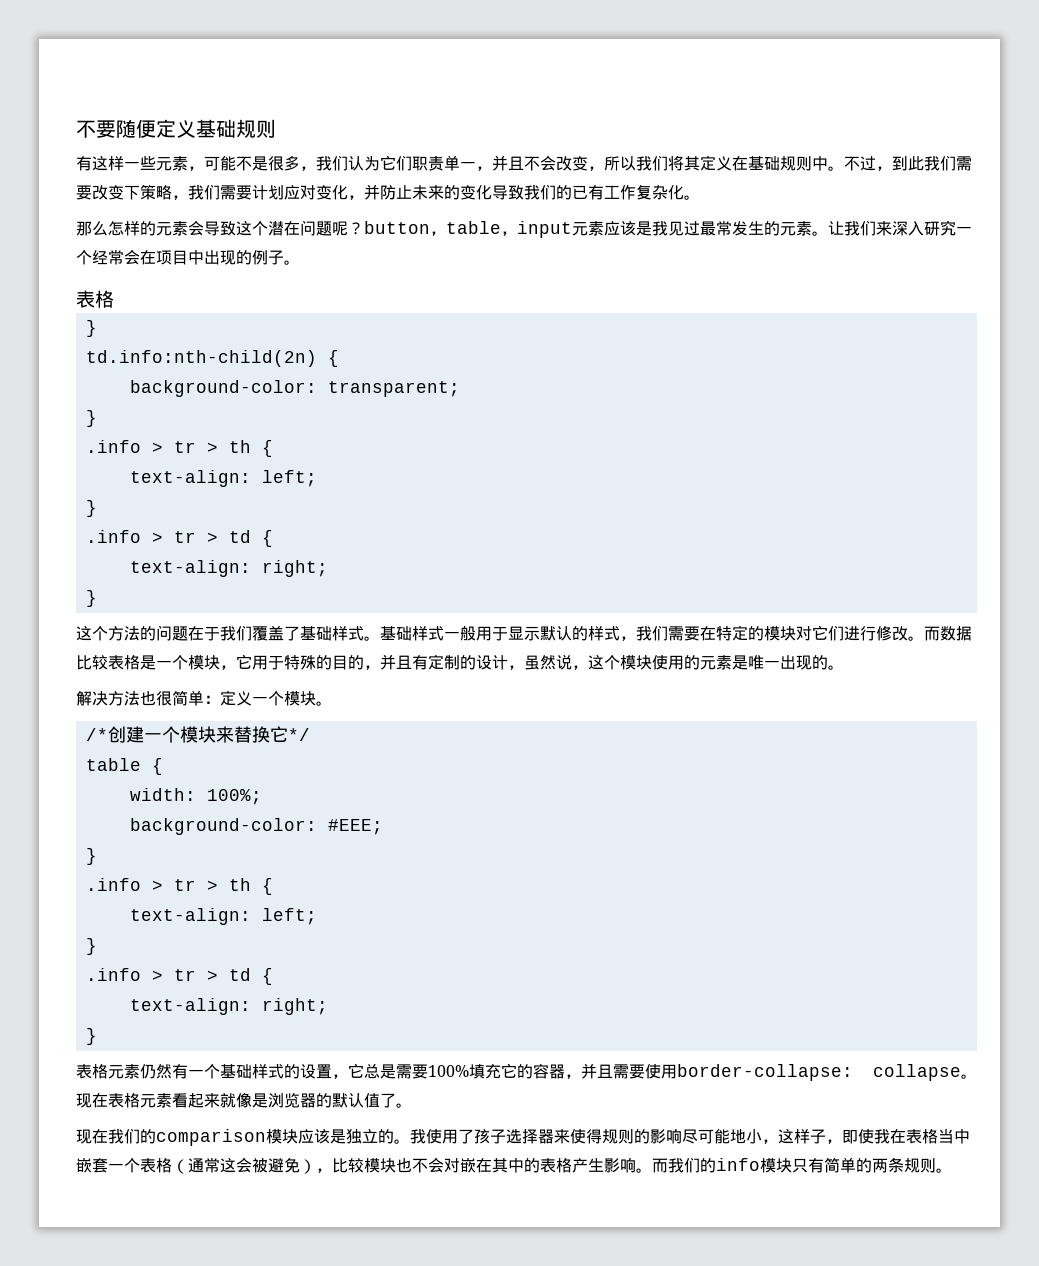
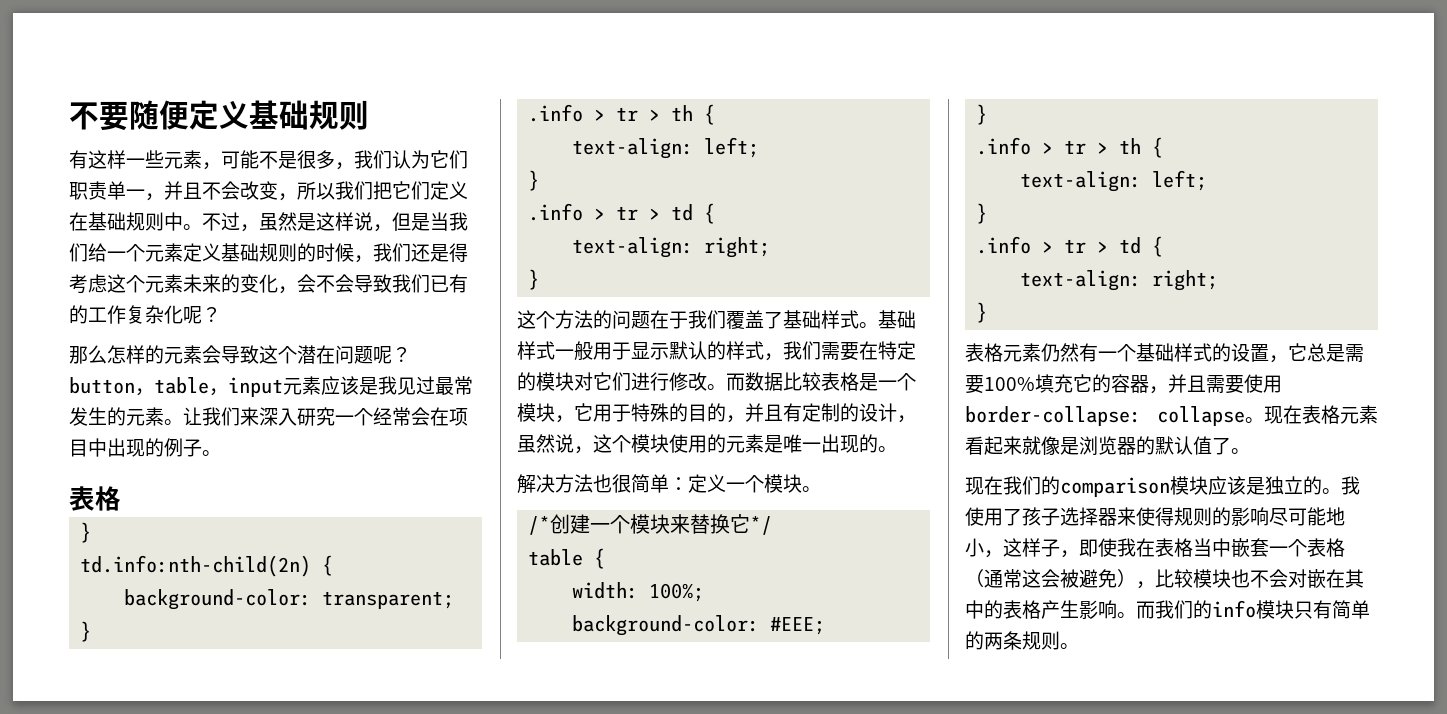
[668,155,700,171] 将其 -> [373,181,430,200] 把它们
[892,156,972,171] [76,184,412,200] 到此我们需要改变下策略，我们需要计划应对变化，并防止 -> [259,212,468,232] [69,243,468,263] [69,274,183,294] 虽然是这样说，但是当我们给一个元素定义基础规则的时候，我们还是得考虑这个元素
(492, 192) none -> [278,274,354,294] ，会不会
[556,185,604,200] 的已有 -> [430,274,468,293] [69,305,88,324] 已有的
[684,195,700,200] 。 -> [183,306,221,324] 呢？

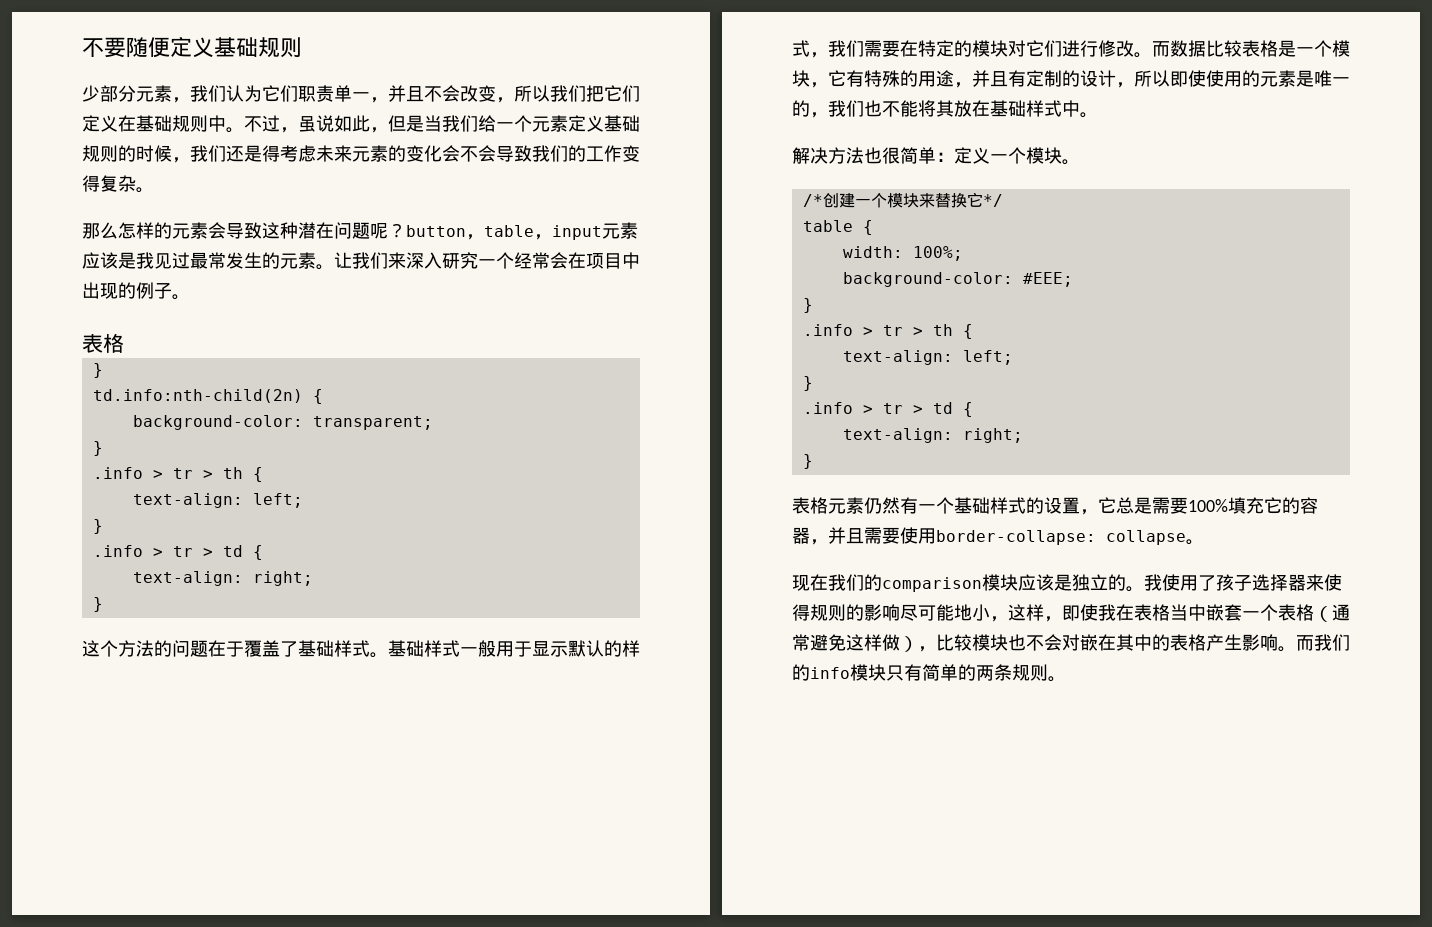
[69,150,335,170] 有这样一些元素，可能不是很多 -> [82,85,172,102] 少部分元素
[278,212,373,231] 然是这样说 -> [316,115,370,132] 说如此
[107,274,468,294] [69,305,221,324] 这个元素未来的变化，会不会导致我们已有的工作复杂化呢？ -> [316,145,640,162] [82,175,154,193] 未来元素的变化会不会导致我们的工作变得复杂。
[278,346,297,364] 个 -> [280,222,298,239] 种
[688,310,726,329] 我们 -> (244, 649) none
[593,403,726,422] 用于特殊的目的 -> [846,70,954,87] 有特殊的用途
[517,434,878,454] 虽然说，这个模块使用的元素是唯一出现的 -> [1134,70,1350,87] [792,100,1080,118] 所以即使使用的元素是唯一的，我们也不能将其放在基础样式中
[1264,405,1378,424] [965,436,1250,455] 现在表格元素看起来就像是浏览器的默认值了。 -> (1204, 542) none
[1041,539,1060,557] 子 -> (1044, 612) none
[1022,569,1117,588] 这会被避免 -> [810,634,900,651] 避免这样做

